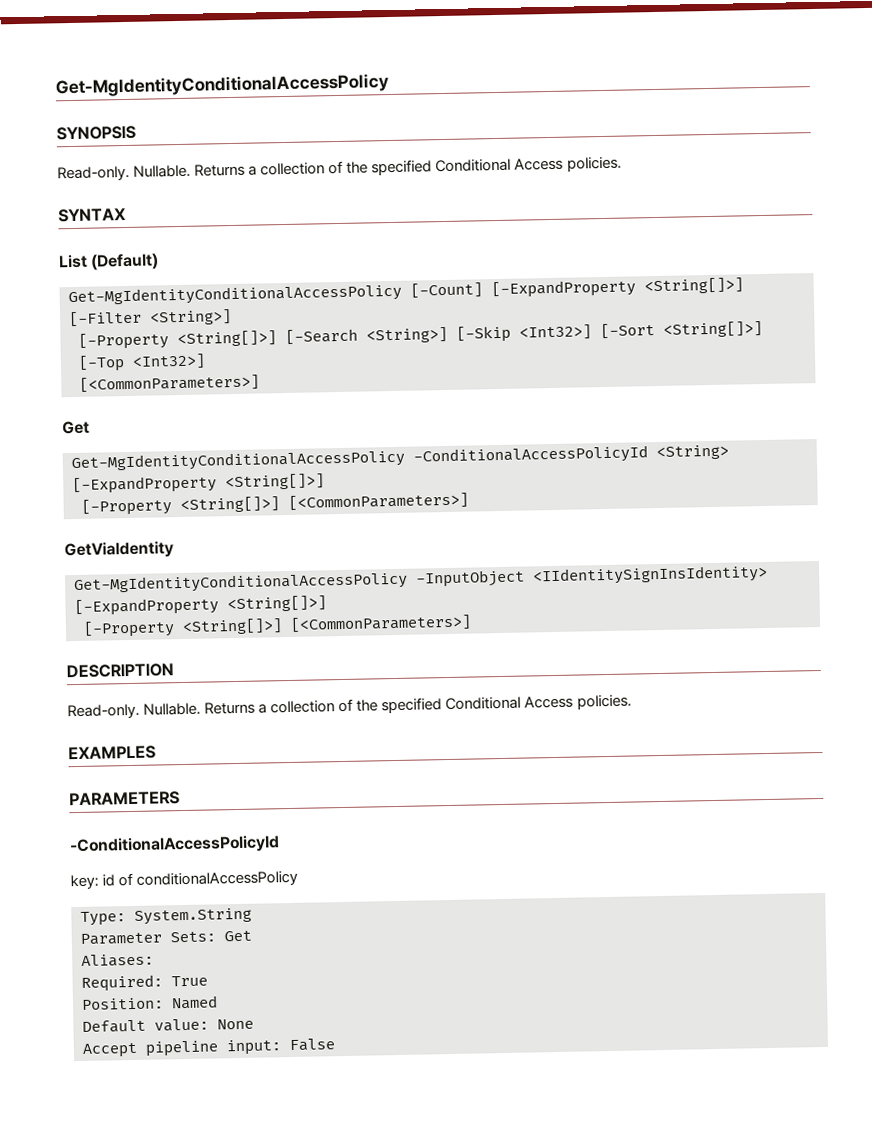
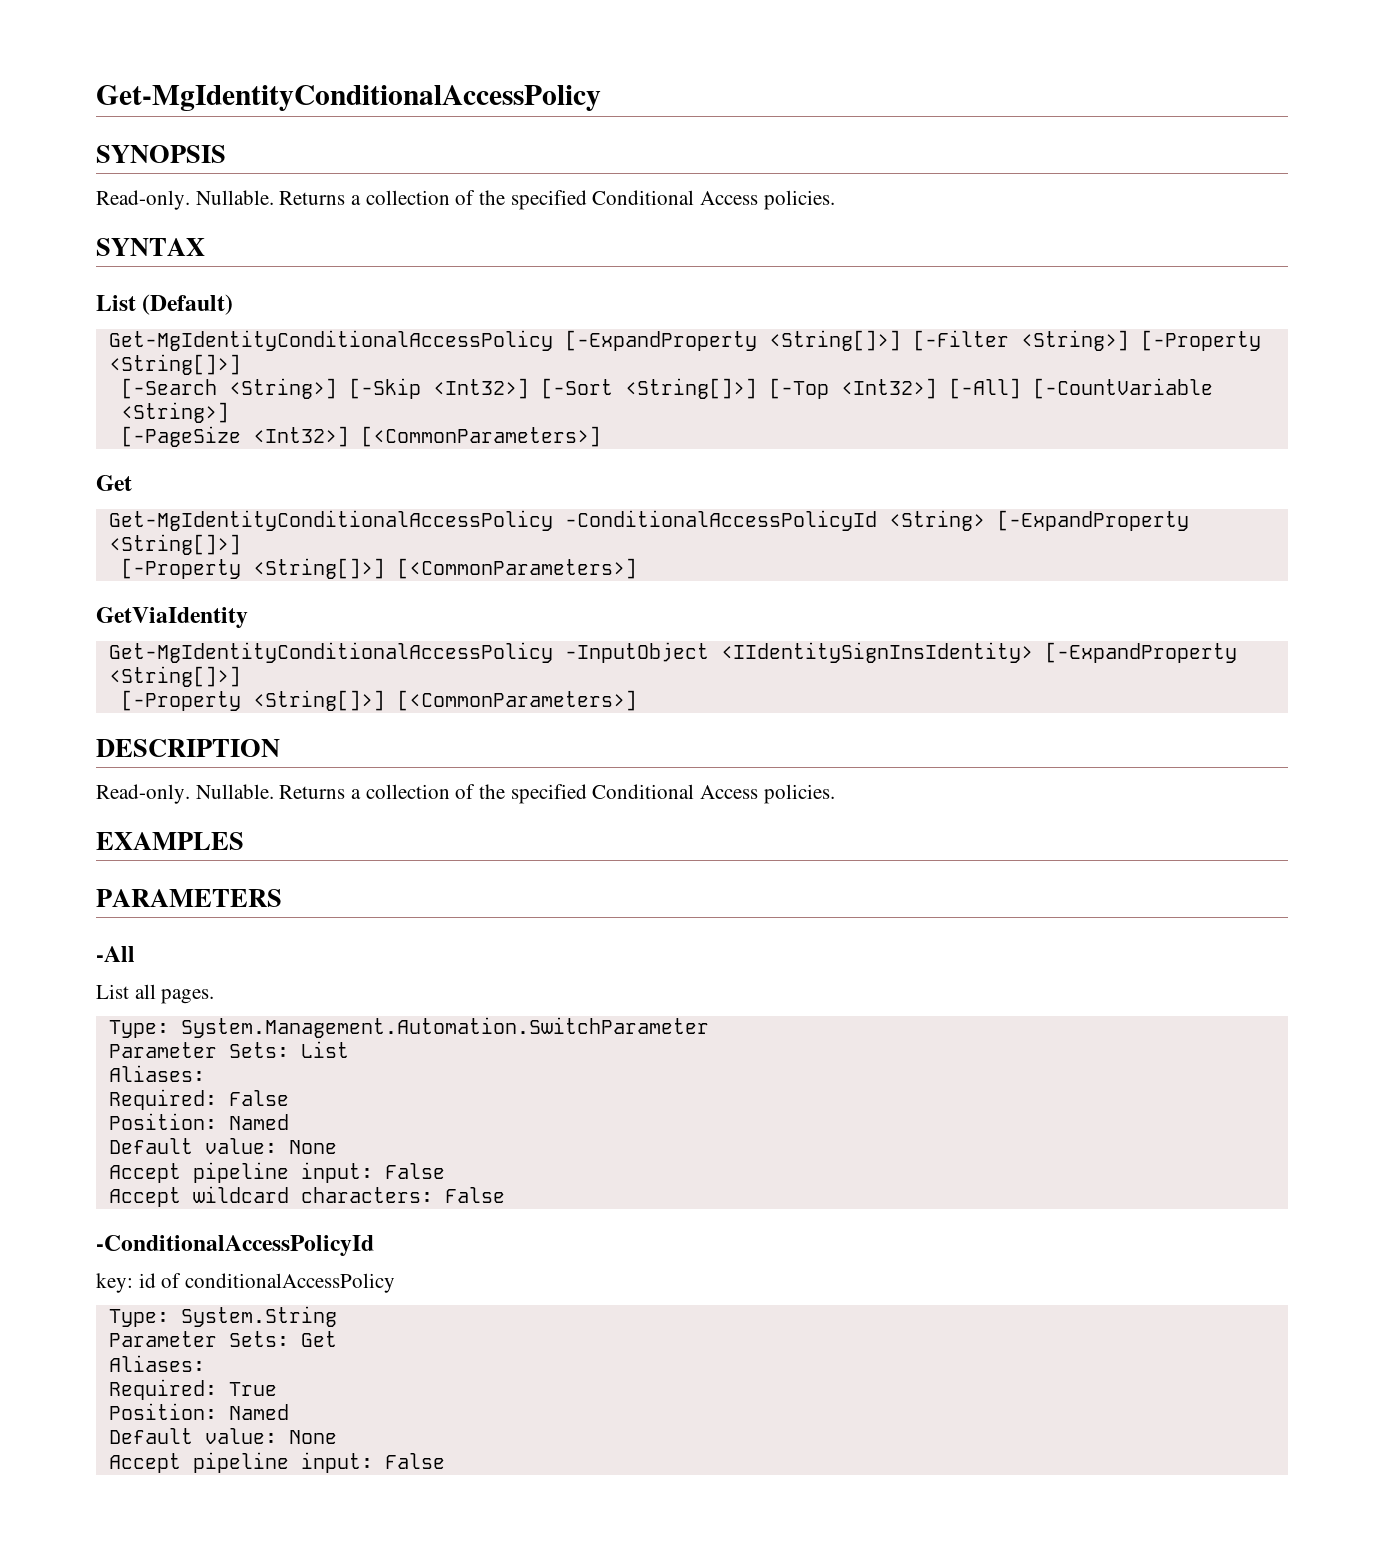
[410,282,483,299] [-Count] -> (553, 340) none
[78,330,277,350] // [-Property <String[]>] -> [1140,330,1261,351] [108,354,241,375] [-Property <String[]>] //
(206, 361) // -> [948,378,1213,399] [120,402,229,423] [120,426,349,447] [-All] [-CountVariable <String>] // [-PageSize <Int32>]
(180, 799) none -> [96,946,135,962] [96,984,215,1004] [108,1017,709,1038] [108,1041,349,1058] [108,1065,205,1082] [108,1089,289,1110] [108,1113,289,1130] [108,1138,337,1154] [108,1162,445,1183] [108,1186,505,1207] // -All // List all pages. // Type: System.Management.Automation.SwitchParameter // Parameter Sets: List // Aliases: // Required: False // Position: Named // Default value: None // Accept pipeline input: False // Accept wildcard characters: False

